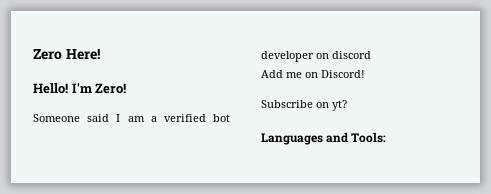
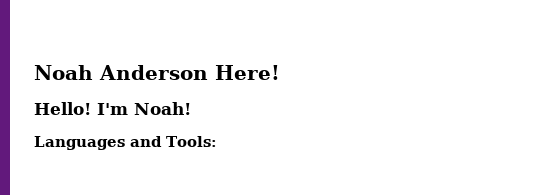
[33,49,62,60] Zero -> [34,65,208,80] Noah Anderson
[95,83,127,94] [33,114,230,122] [261,51,371,62] [261,70,365,78] [261,100,347,111] Zero! // Someone said I am a verified bot developer on discord // Add me on Discord! // Subscribe on yt? -> [134,102,191,115] Noah!

